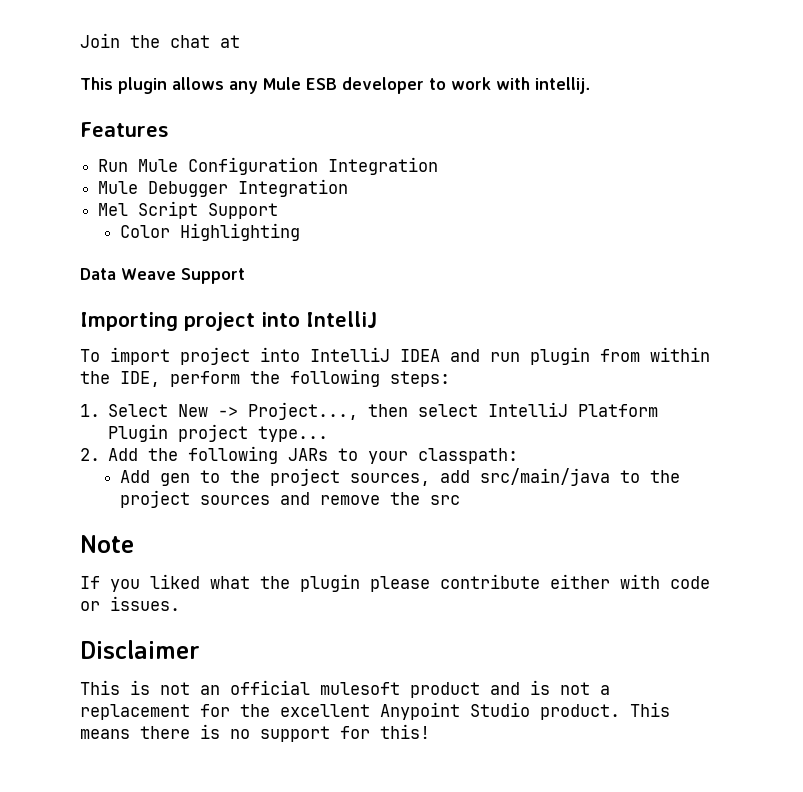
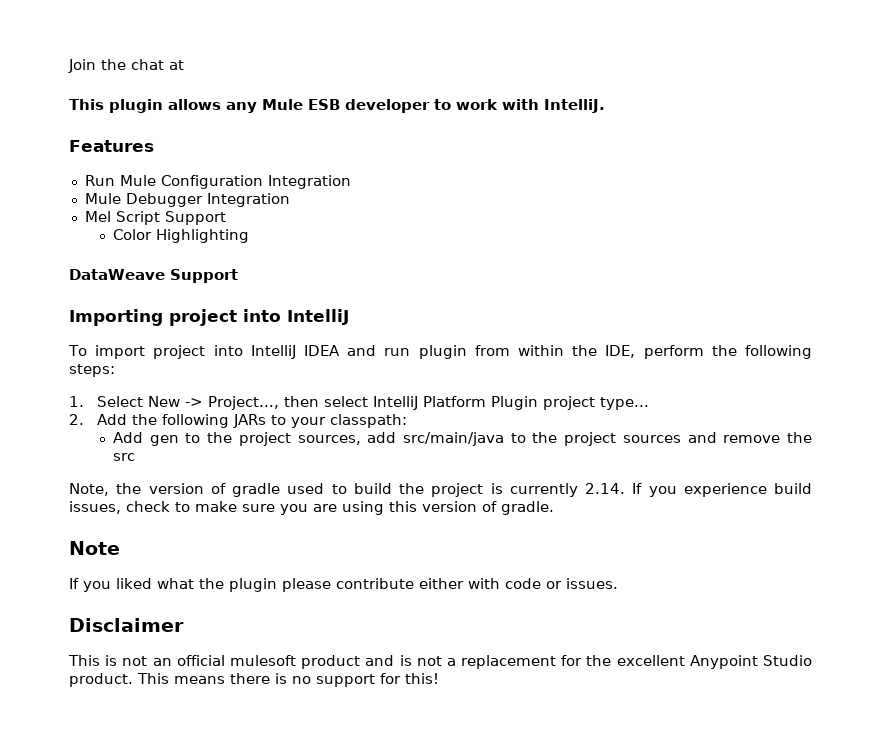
[535,77,590,94] intellij. -> [544,99,605,113] IntelliJ.
[80,268,176,280] Data Weave -> [69,269,165,280] DataWeave
(461, 500) none -> [69,483,812,497] [69,501,554,515] // Note, the version of gradle used to build the project is currently 2.14. If you experience build issues, check to make sure you are using this version of gradle.

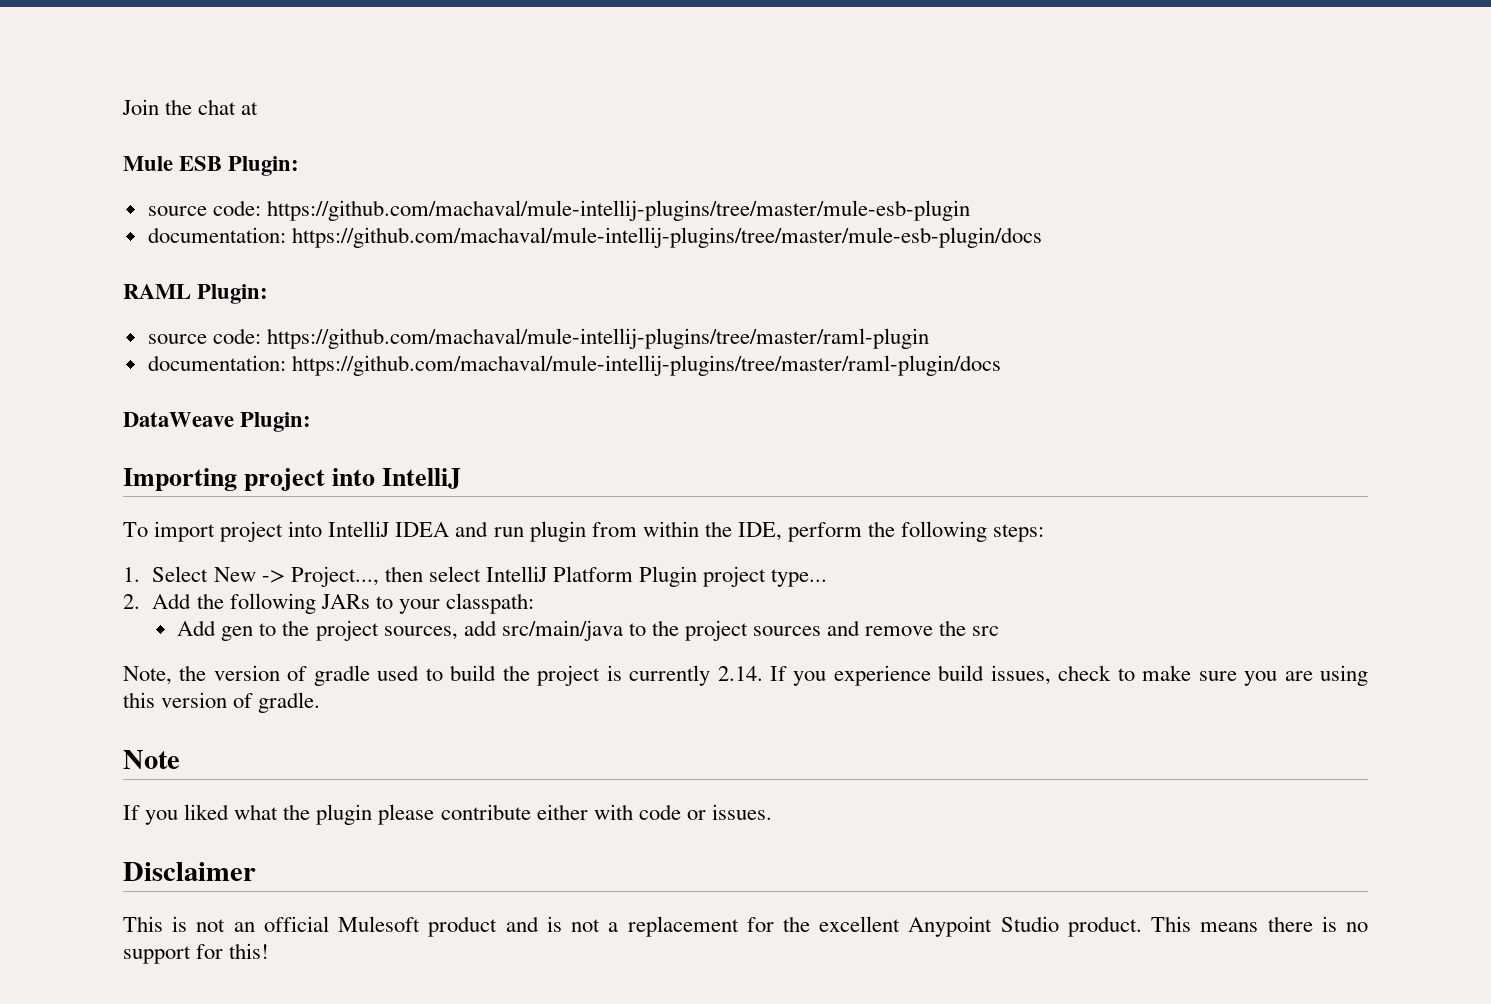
[69,99,605,113] [69,140,154,152] [84,175,351,189] [84,193,290,207] [84,211,226,225] [112,229,249,243] This plugin allows any Mule ESB developer to work with IntelliJ. // Features // Run Mule Configuration Integration // Mule Debugger Integration // Mel Script Support // Color Highlighting -> [123,156,300,176] [147,200,970,221] [147,227,1042,248] [123,284,269,304] [147,328,929,349] [147,355,1001,376] Mule ESB Plugin: // source code: https://github.com/machaval/mule-intellij-plugins/tree/master/mule-esb-plugin // documentation: https://github.com/machaval/mule-intellij-plugins/tree/master/mule-esb-plugin/docs // RAML Plugin: // source code: https://github.com/machaval/mule-intellij-plugins/tree/master/raml-plugin // documentation: https://github.com/machaval/mule-intellij-plugins/tree/master/raml-plugin/docs
[170,269,238,283] Support -> [240,412,312,432] Plugin:
[229,655,296,666] mulesoft -> [338,916,421,932] Mulesoft

